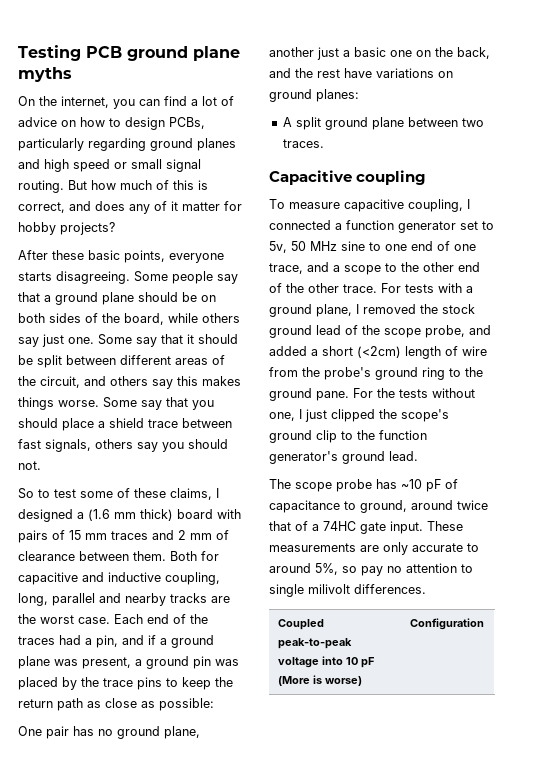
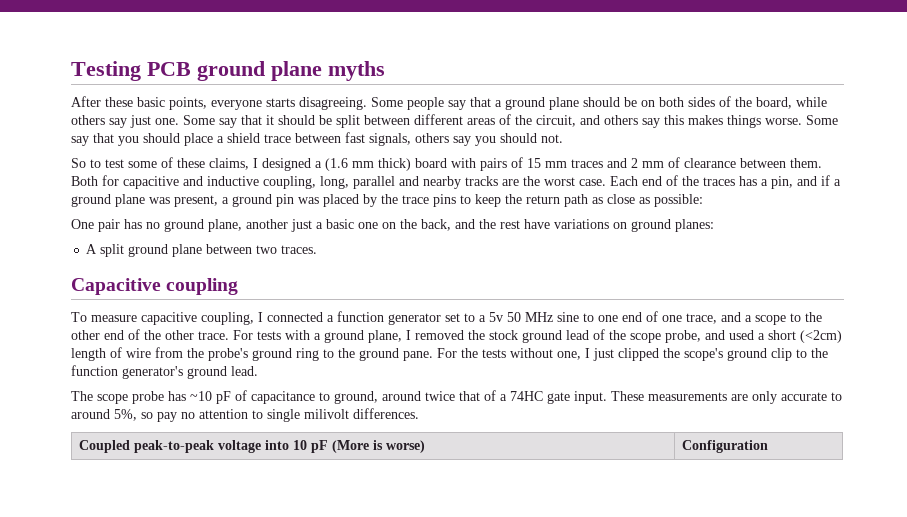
[18,96,234,109] [18,117,205,130] [18,138,236,151] [18,159,201,172] [18,180,208,193] [18,201,242,214] [18,222,115,235] // On the internet, you can find a lot of advice on how to design PCBs, particularly regarding ground planes and high speed or small signal routing. But how much of this is correct, and does any of it matter for hobby projects? -> (385, 71) none
[59,635,81,645] had -> [739,176,757,186] has
[269,241,287,253] 5v, -> [479,312,503,322] a 5v
[269,346,307,356] added -> [729,330,754,340] used

